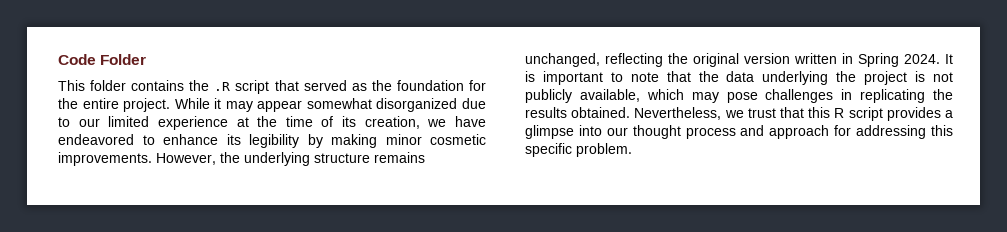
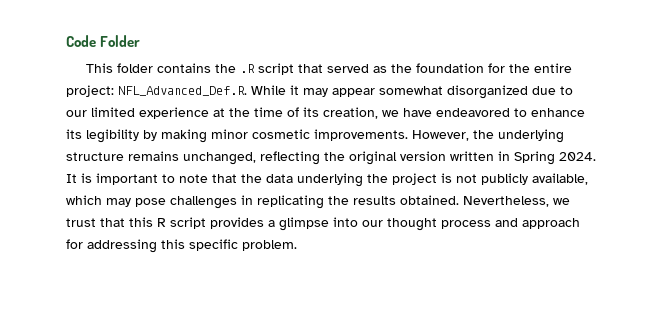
[123,98,171,112] project. -> [66,85,247,97] project: NFL_Advanced_Def.R.

